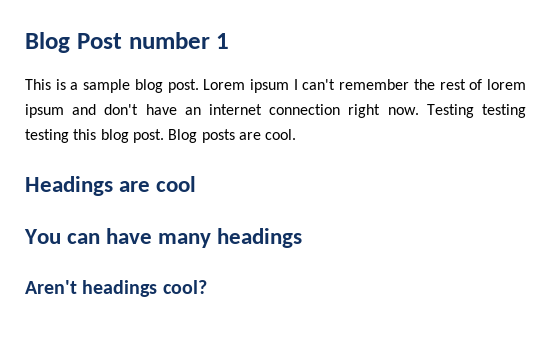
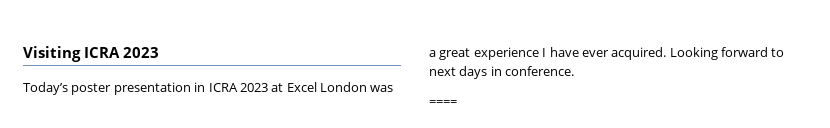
[25,32,230,53] [25,79,526,93] [25,104,526,118] [25,129,297,143] [25,176,197,196] [24,228,303,248] [25,280,207,297] Blog Post number 1 // This is a sample blog post. Lorem ipsum I can't remember the rest of lorem ipsum and don't have an internet connection right now. Testing testing testing this blog post. Blog posts are cool. // Headings are cool // You can have many headings // Aren't headings cool? -> [23,46,160,62] [23,82,394,95] [429,47,785,60] [429,66,575,79] [429,100,457,106] Visiting ICRA 2023 // Today’s poster presentation in ICRA 2023 at Excel London was a great experience I have ever acquired. Looking forward to next days in conference. // ====

